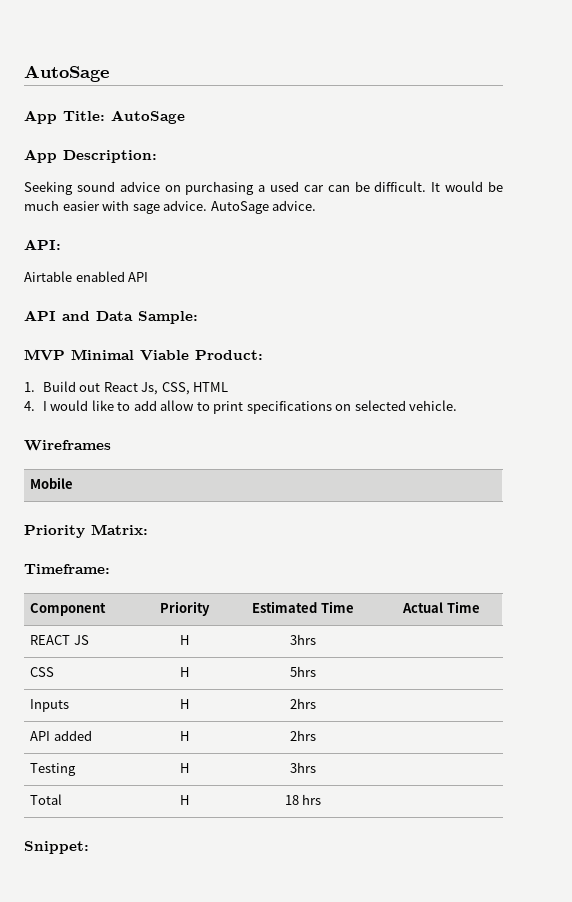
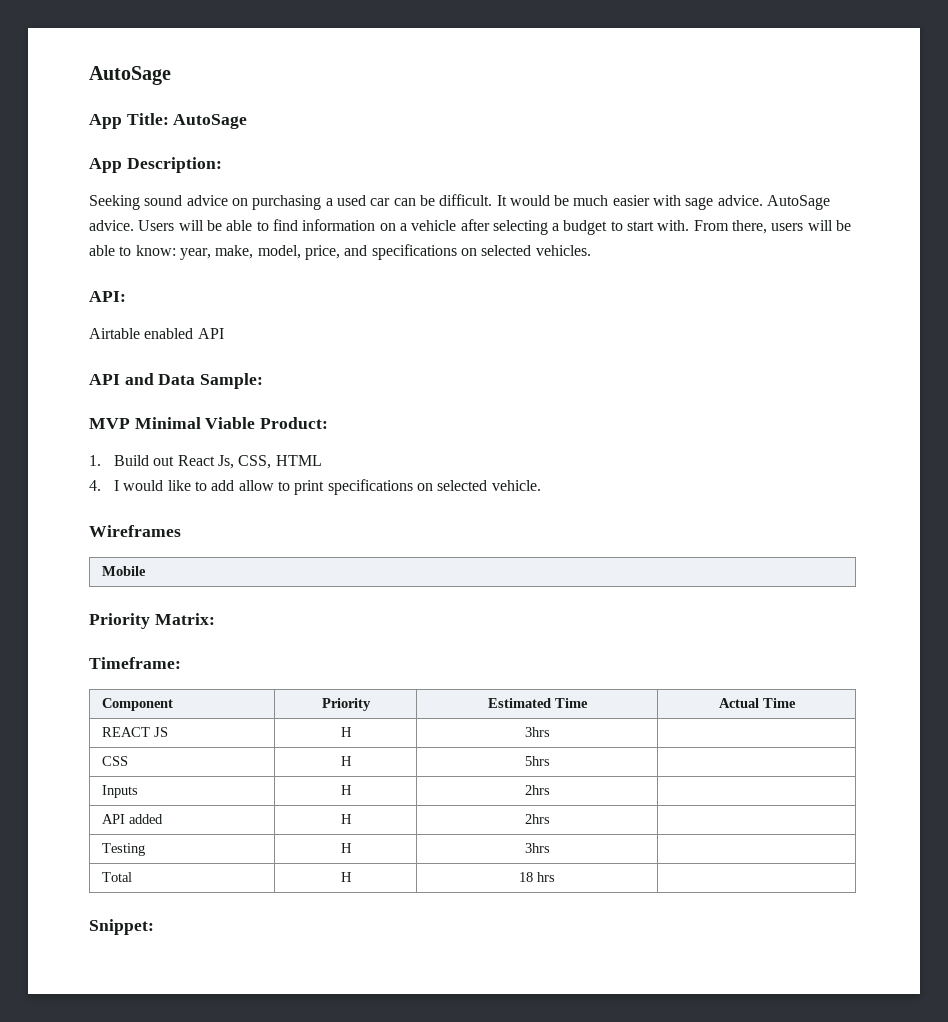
(317, 205) none -> [138,219,852,235] [89,244,591,260] Users will be able to find information on a vehicle after selecting a budget to start with. From there, users will be able to know: year, make, model, price, and specifications on selected vehicles.

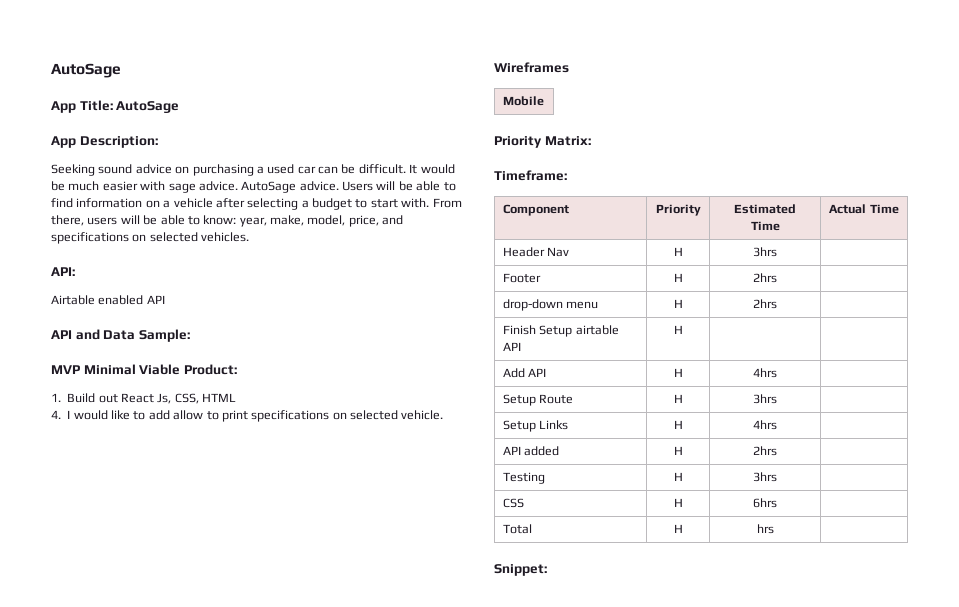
[101,727,168,737] [340,727,352,737] [524,727,550,737] [101,756,128,766] [340,756,352,766] [524,756,550,766] [101,785,138,798] [340,785,352,795] [524,785,550,795] REACT JS | H | 3hrs | // CSS | H | 5hrs | // Inputs | H | 2hrs -> [502,247,570,257] [673,247,683,256] [753,247,777,257] [502,273,541,283] [673,273,683,282] [753,273,777,283] [502,299,599,311] [673,299,683,308] [753,299,777,309] [502,325,619,337] [502,342,521,351] [673,325,683,334] [502,368,547,378] [673,368,683,377] [753,368,777,378] [502,394,574,406] [673,394,683,403] [753,394,777,404] [502,420,569,432] [673,420,683,429] [753,420,777,430] Header Nav | H | 3hrs | // Footer | H | 2hrs | // drop-down menu | H | 2hrs | // Finish Setup airtable API | H | | // Add API | H | 4hrs | // Setup Route | H | 3hrs | // Setup Links | H | 4hrs
(550, 848) none -> [502,498,524,508] [673,498,683,507] [753,498,777,508] // CSS | H | 6hrs |
[519,872,533,882] 18 -> (683, 528) none

